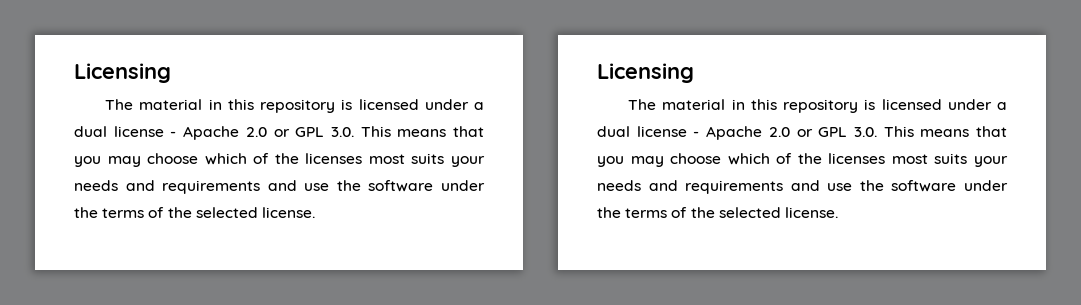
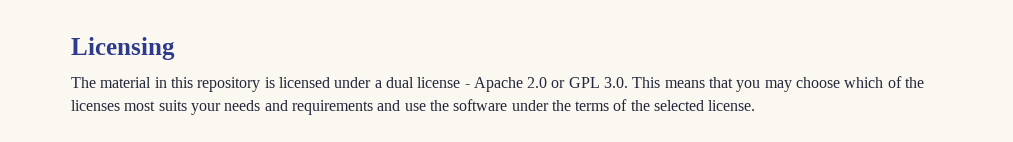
[597,63,694,83] [628,99,1007,113] [597,126,1007,140] [597,153,1008,167] [597,180,1008,194] [597,207,838,218] // Licensing // The material in this repository is licensed under a dual license - Apache 2.0 or GPL 3.0. This means that you may choose which of the licenses most suits your needs and requirements and use the software under the terms of the selected license. -> (756, 105) none

